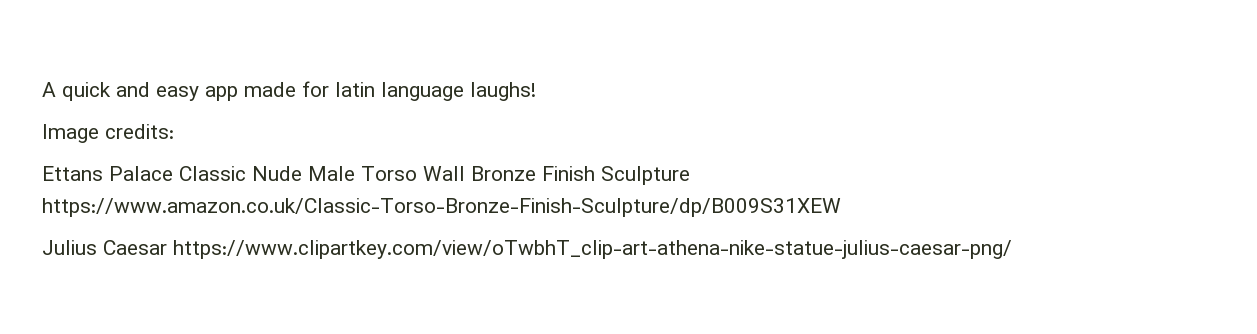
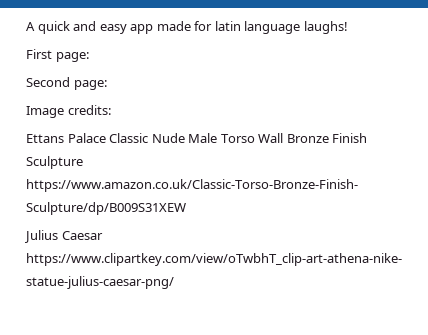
(536, 91) none -> [26,49,89,62] [26,77,107,90] // First page: // Second page:

